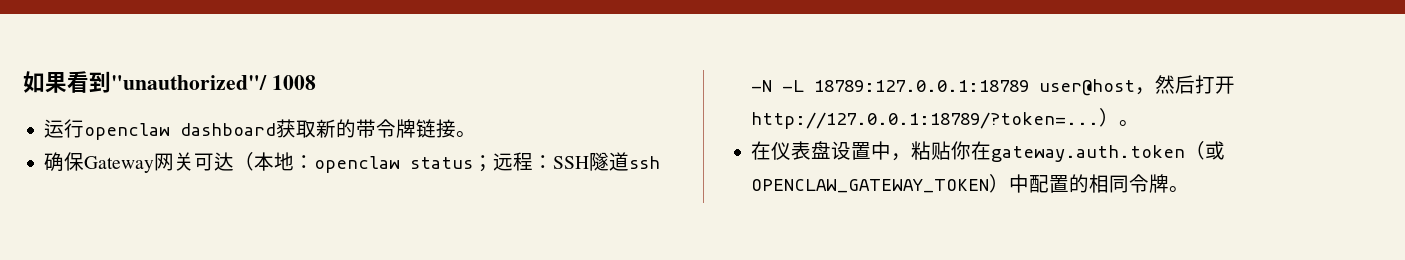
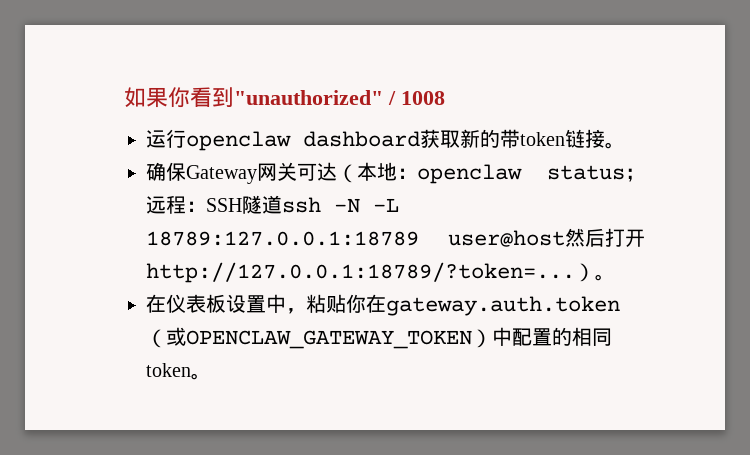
[67,71,267,93] 看到"unauthorized"/ -> [168,87,396,108] 你看到"unauthorized" /
[376,119,417,138] 令牌 -> [520,132,565,146] token
[1135,87,1156,95] ， -> (565, 238) none
[811,141,832,159] 盘 -> [206,294,226,313] 板
[1129,174,1170,193] 令牌 -> [146,363,191,377] token

